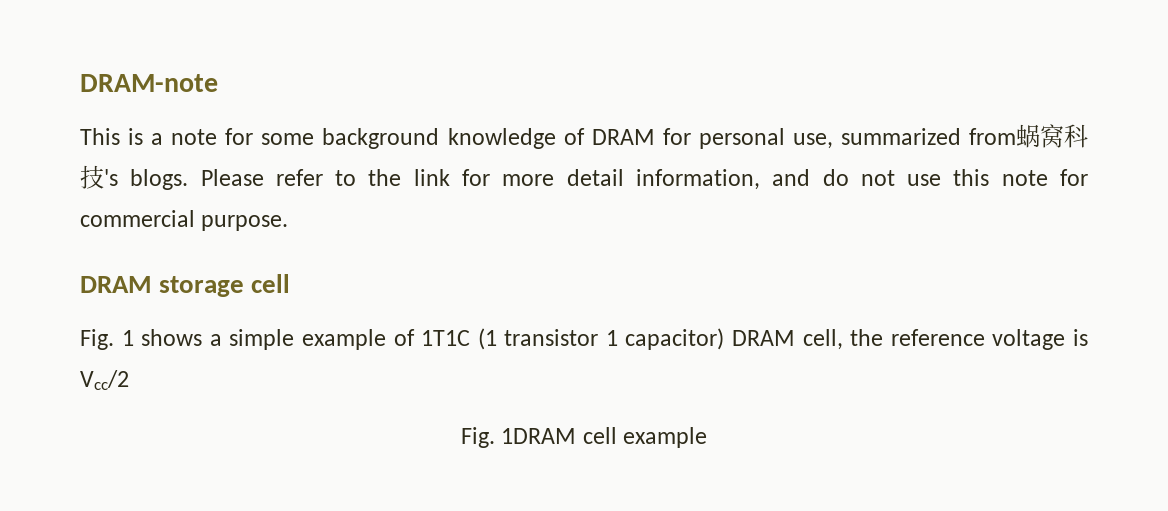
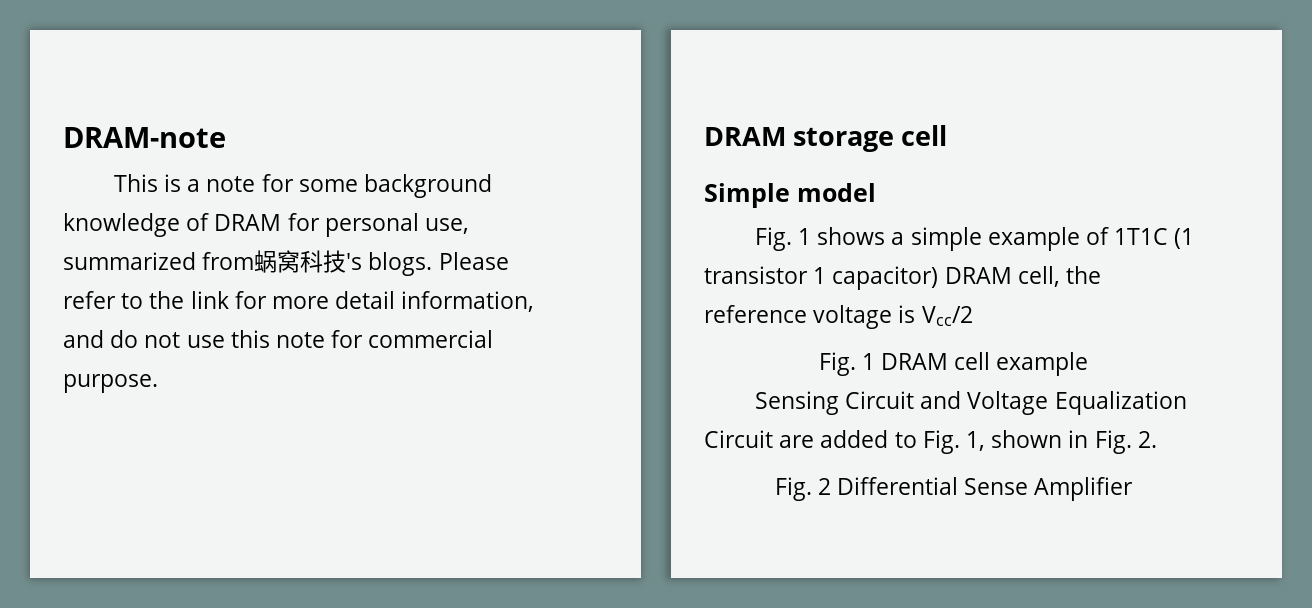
(291, 283) none -> [704,183,876,208] // Simple model
[501,428,577,444] 1DRAM -> [861,353,948,370] 1 DRAM
(708, 437) none -> [754,391,1187,415] [704,430,1157,454] [774,477,1134,501] // Sensing Circuit and Voltage Equalization Circuit are added to Fig. 1, shown in Fig. 2. // Fig. 2 Differential Sense Amplifier

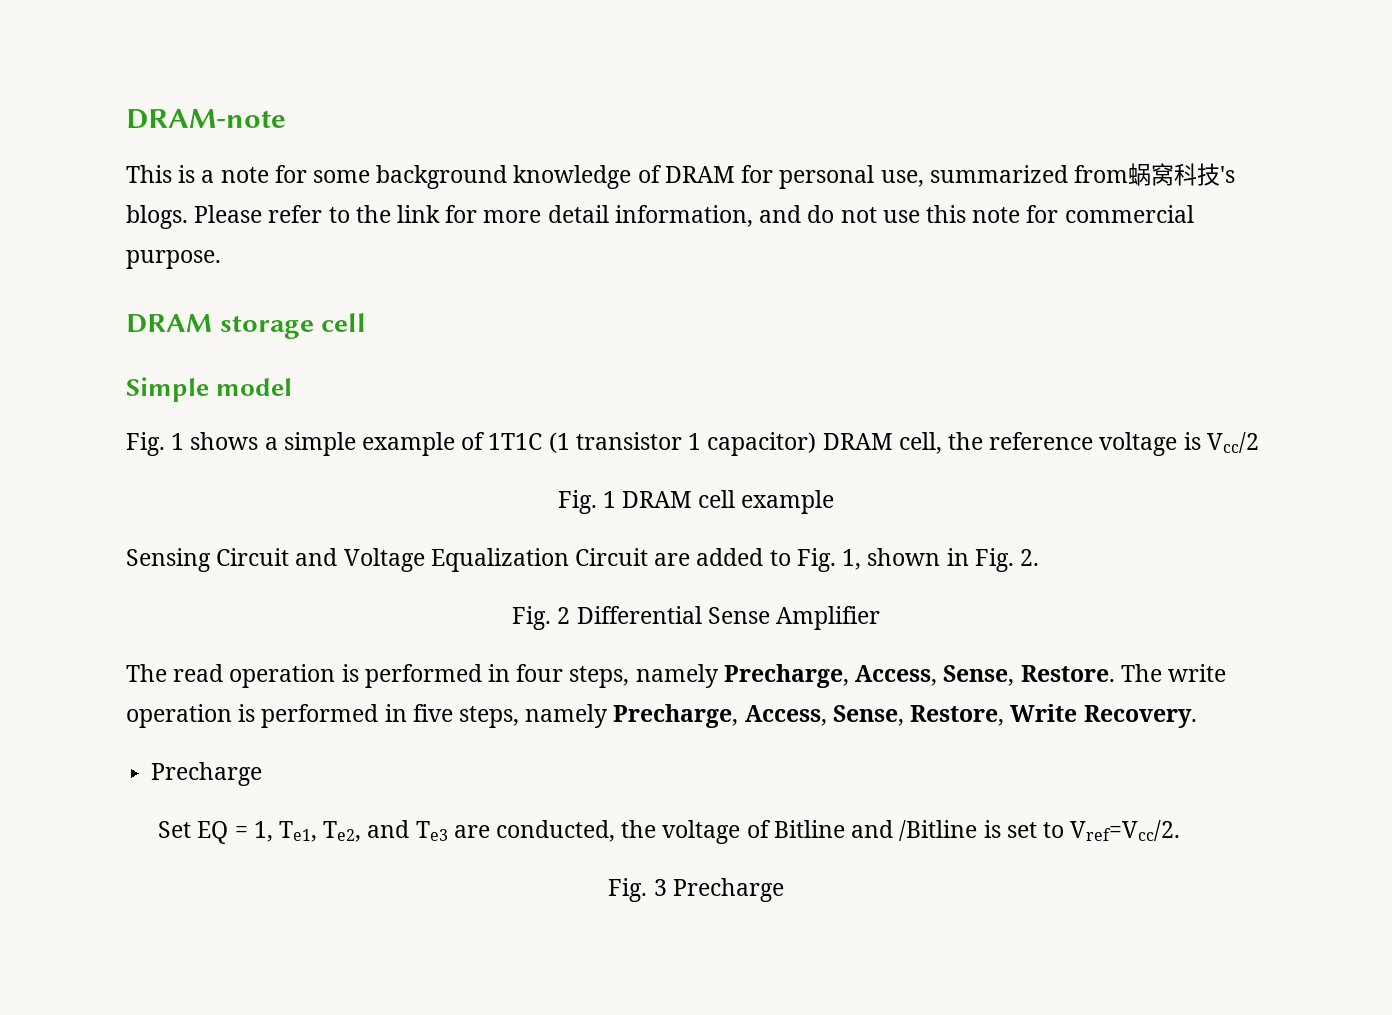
(1134, 489) none -> [126,664,1226,688] [126,704,1197,728] [151,762,263,786] [158,820,1181,844] [608,878,784,902] // The read operation is performed in four steps, namely Precharge, Access, Sense, Restore. The write operation is performed in five steps, namely Precharge, Access, Sense, Restore, Write Recovery. // Precharge // Set EQ = 1, Te1, Te2, and Te3 are conducted, the voltage of Bitline and /Bitline is set to Vref=Vcc/2. // Fig. 3 Precharge

